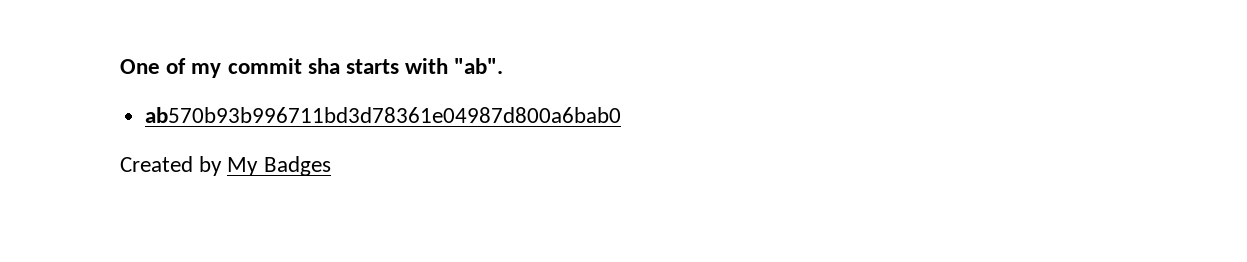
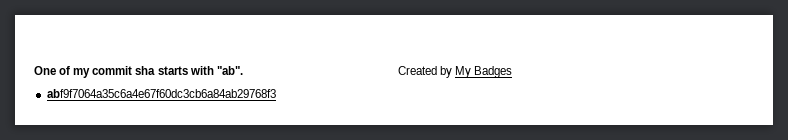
[145,107,622,123] ab570b93b996711bd3d78361e04987d800a6bab0 -> [46,89,276,98] abf9f7064a35c6a4e67f60dc3cb6a84ab29768f3

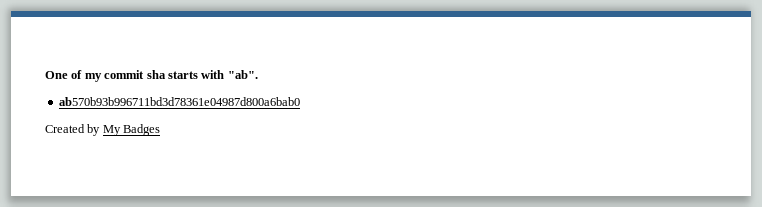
[46,89,276,98] abf9f7064a35c6a4e67f60dc3cb6a84ab29768f3 -> [58,97,300,106] ab570b93b996711bd3d78361e04987d800a6bab0

